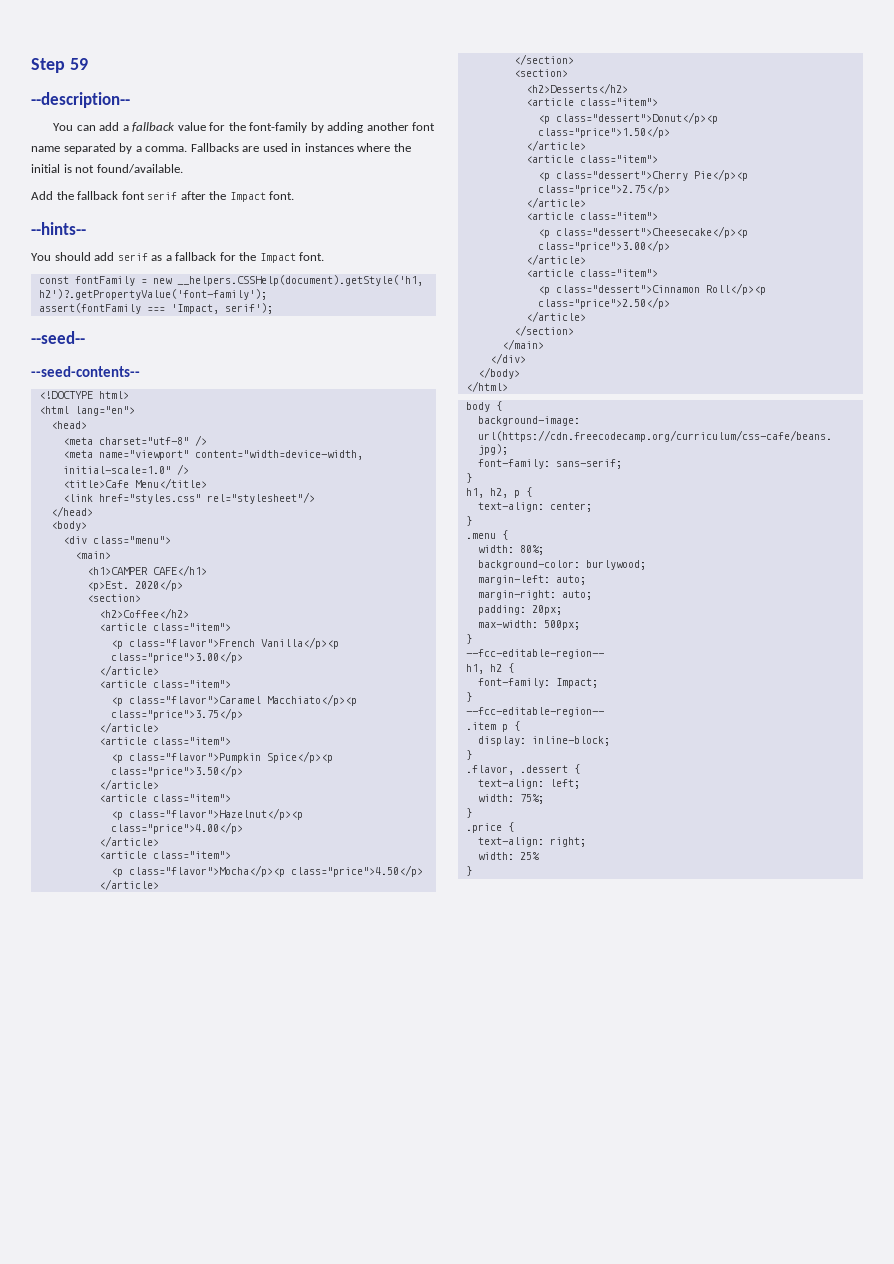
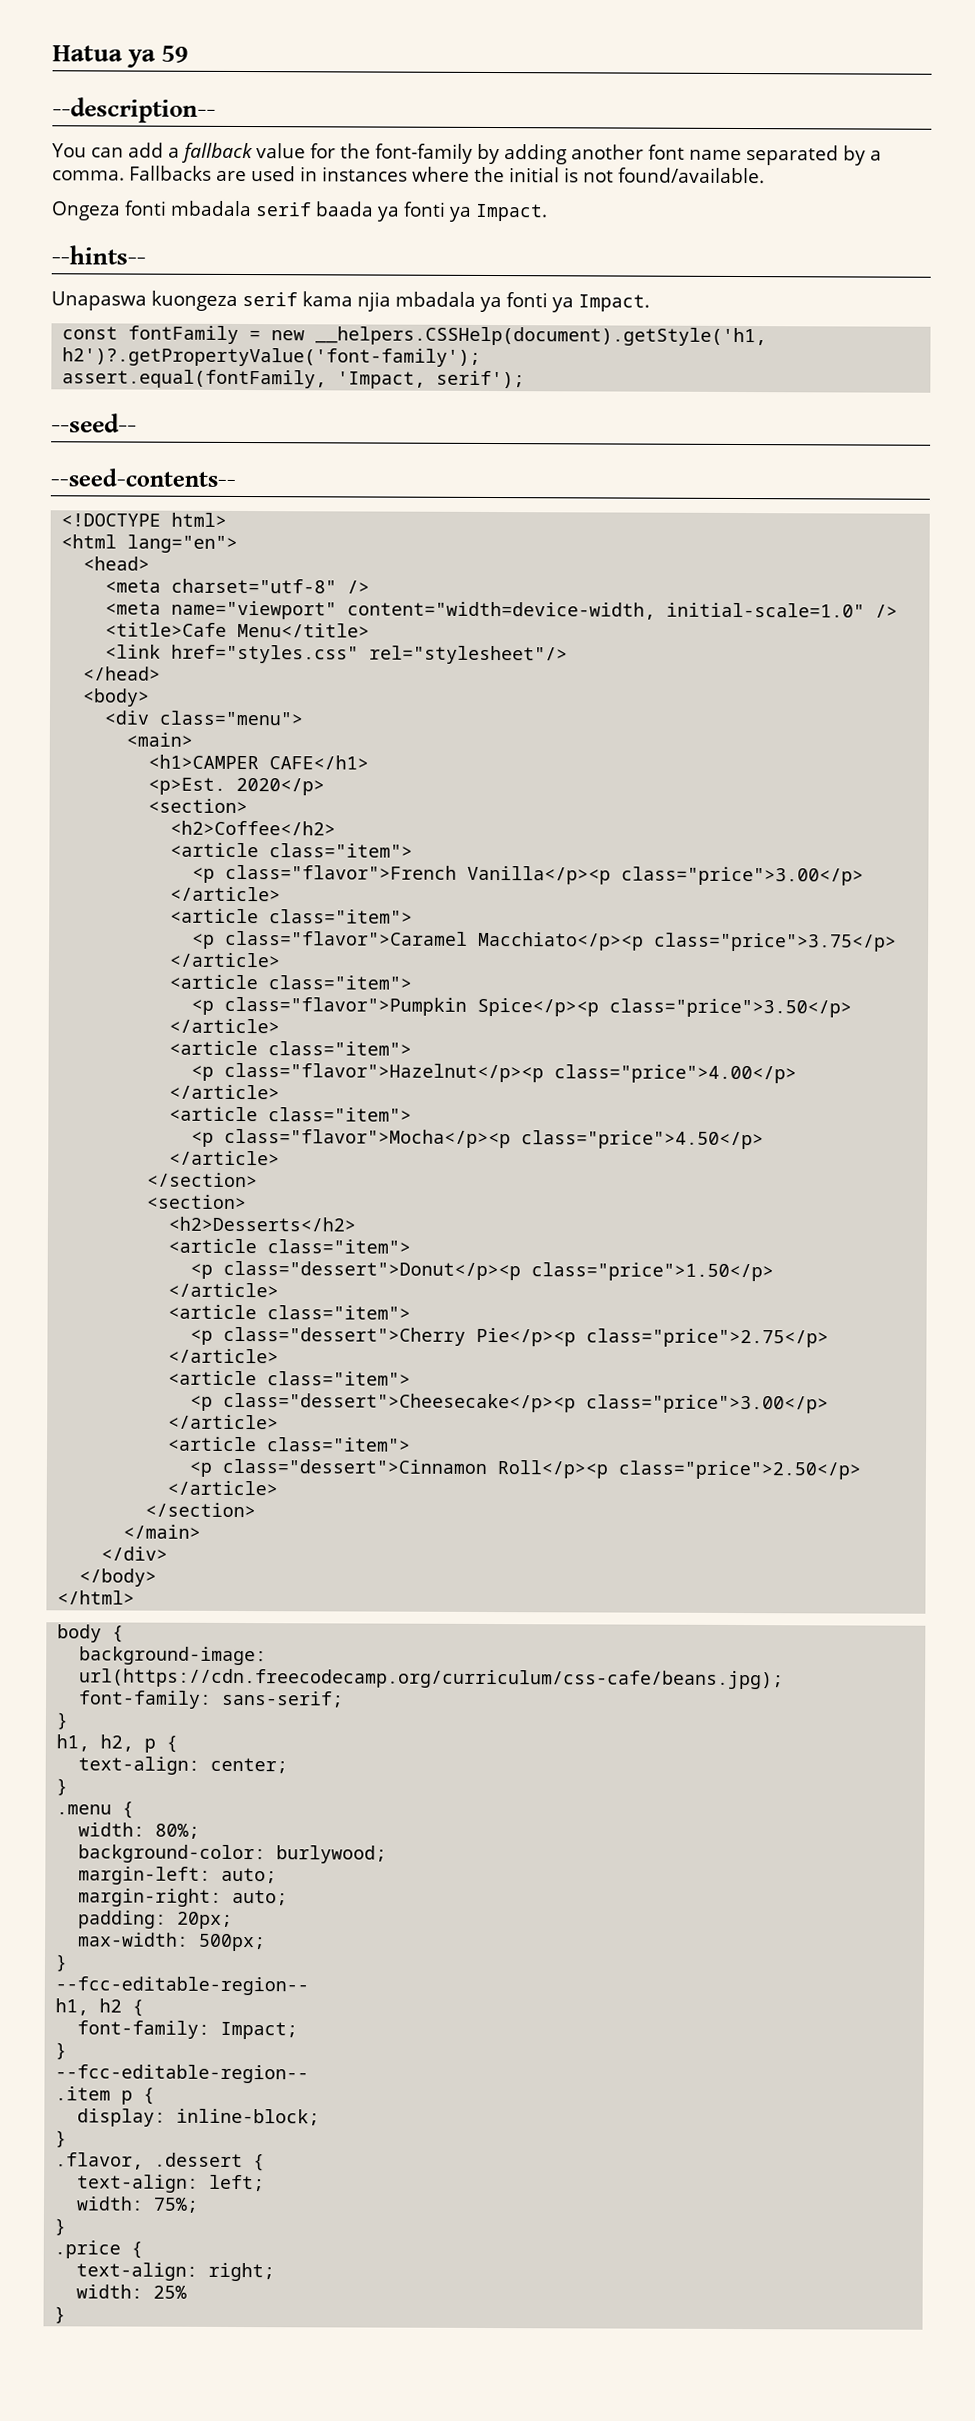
[31,58,65,73] Step -> [52,45,157,68] Hatua ya
[31,191,295,202] [31,222,86,235] [31,252,325,263] Add the fallback font serif after the Impact font. // --hints-- // You should add serif as a fallback for the Impact font. -> [51,200,548,222] [51,245,146,265] [51,290,650,313] Ongeza fonti mbadala serif baada ya fonti ya Impact. // --hints-- // Unapaswa kuongeza serif kama njia mbadala ya fonti ya Impact.
[38,303,165,314] assert(fontFamily === -> [62,369,328,389] assert.equal(fontFamily,

